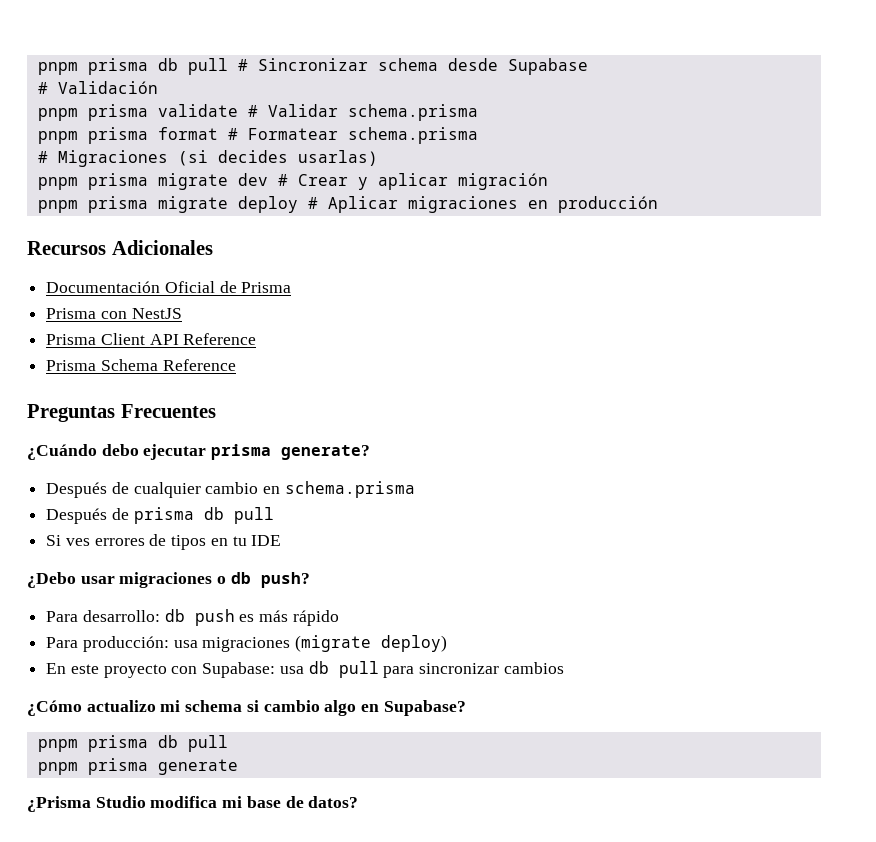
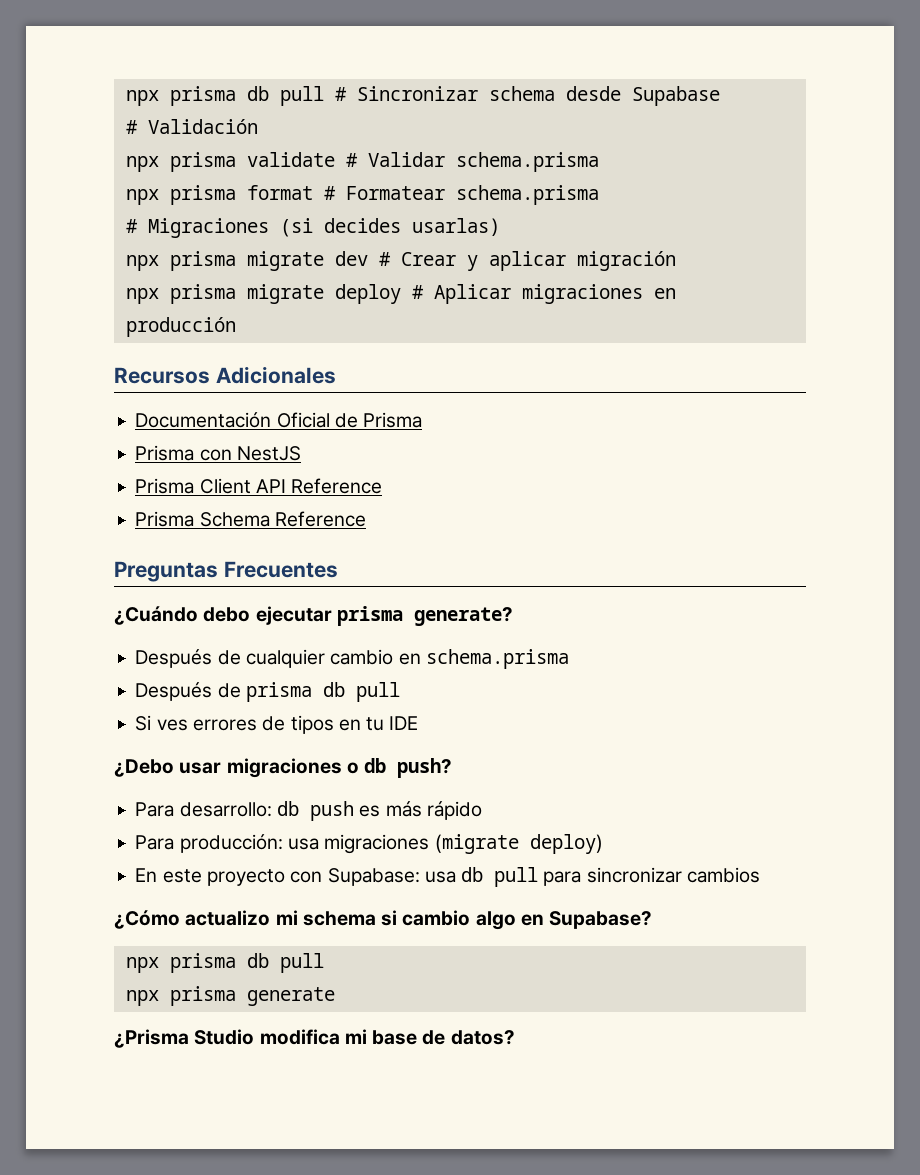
[37,62,78,75] pnpm -> [125,90,159,106] npx
[37,108,78,121] pnpm -> [125,156,159,172] npx
[37,131,78,144] pnpm -> [125,189,159,205] npx
[37,177,78,190] pnpm -> [125,255,159,271] npx
[37,200,78,213] pnpm -> [125,288,159,304] npx
[37,735,228,752] [37,762,78,775] pnpm prisma db pull // pnpm -> [125,953,324,973] [125,990,159,1006] npx prisma db pull // npx

